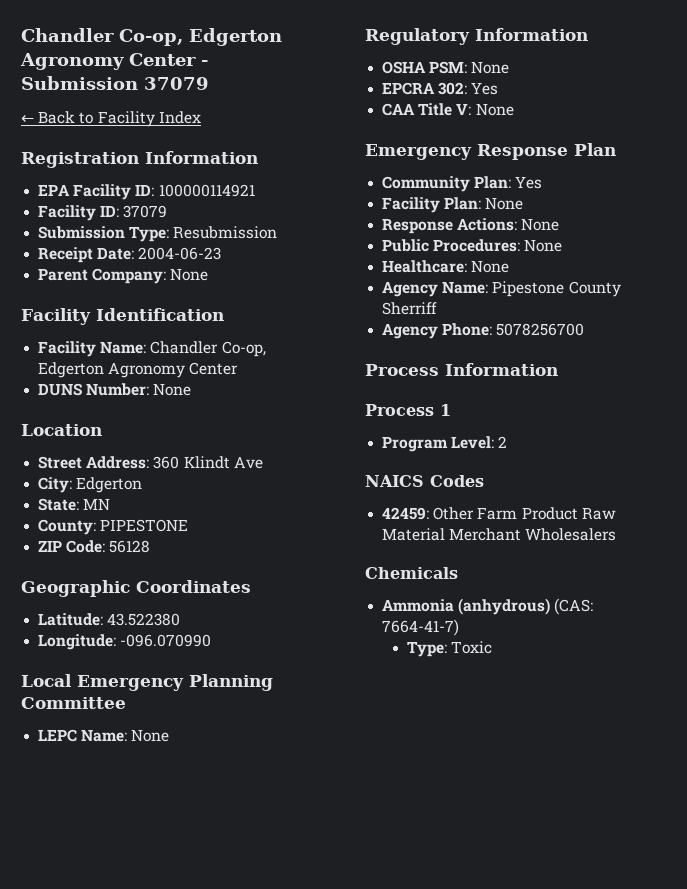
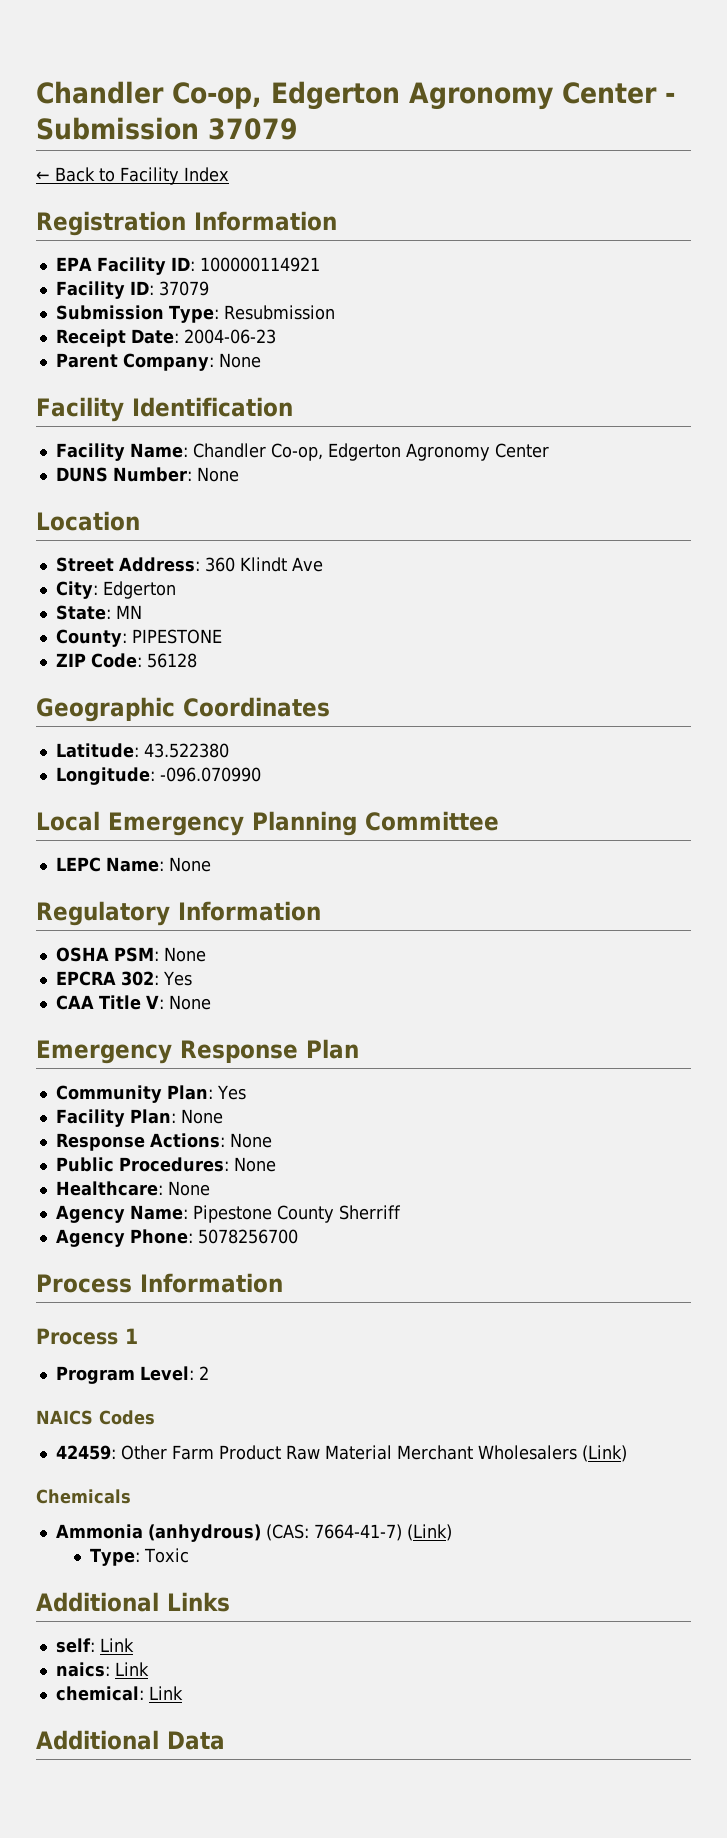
(617, 534) none -> [581,1445,627,1462] (Link)
(460, 627) none -> [406,1524,452,1541] (Link)
(493, 647) none -> [36,1592,230,1612] [55,1638,134,1653] [55,1662,149,1677] [55,1686,183,1701] [36,1730,225,1750] // Additional Links // self: Link // naics: Link // chemical: Link // Additional Data

